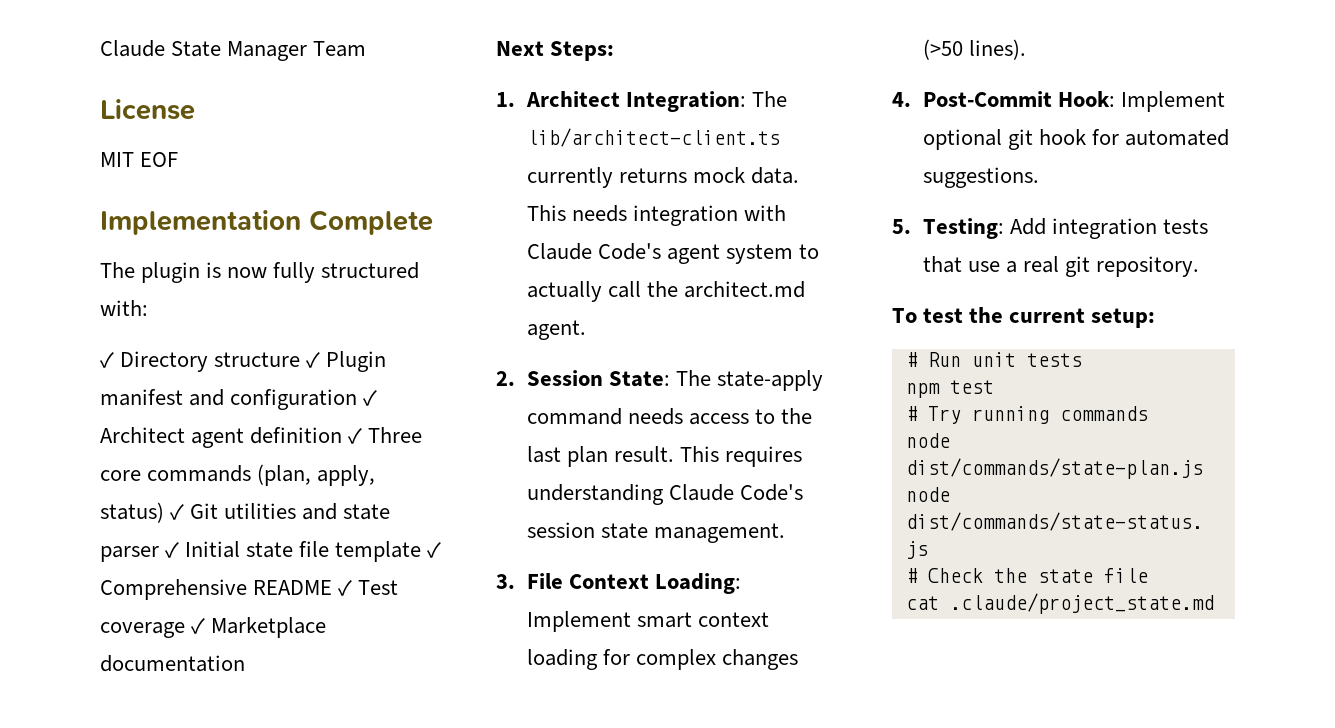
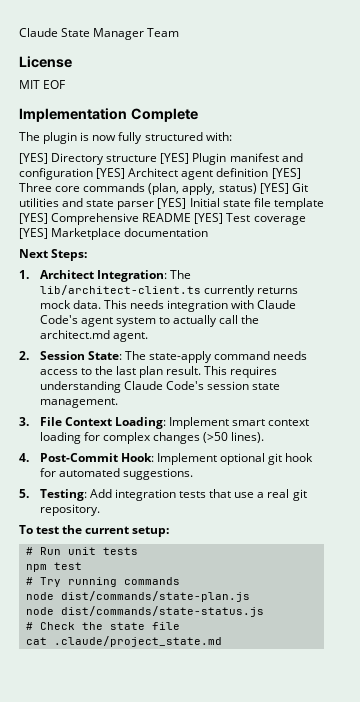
[100,352,114,368] ✓ -> [19,153,48,164] [YES]
[306,352,321,368] ✓ -> [160,153,190,164] [YES]
[363,390,378,406] ✓ -> [96,168,126,179] [YES]
[348,428,363,444] ✓ -> [271,168,301,179] [YES]
[170,504,185,520] ✓ -> [259,183,289,194] [YES]
[165,542,180,558] ✓ -> [157,198,187,209] [YES]
[427,542,442,558] ✓ -> [19,213,48,224] [YES]
[338,580,353,596] ✓ -> [194,213,224,224] [YES]
[191,618,206,634] ✓ -> [19,228,48,239] [YES]

